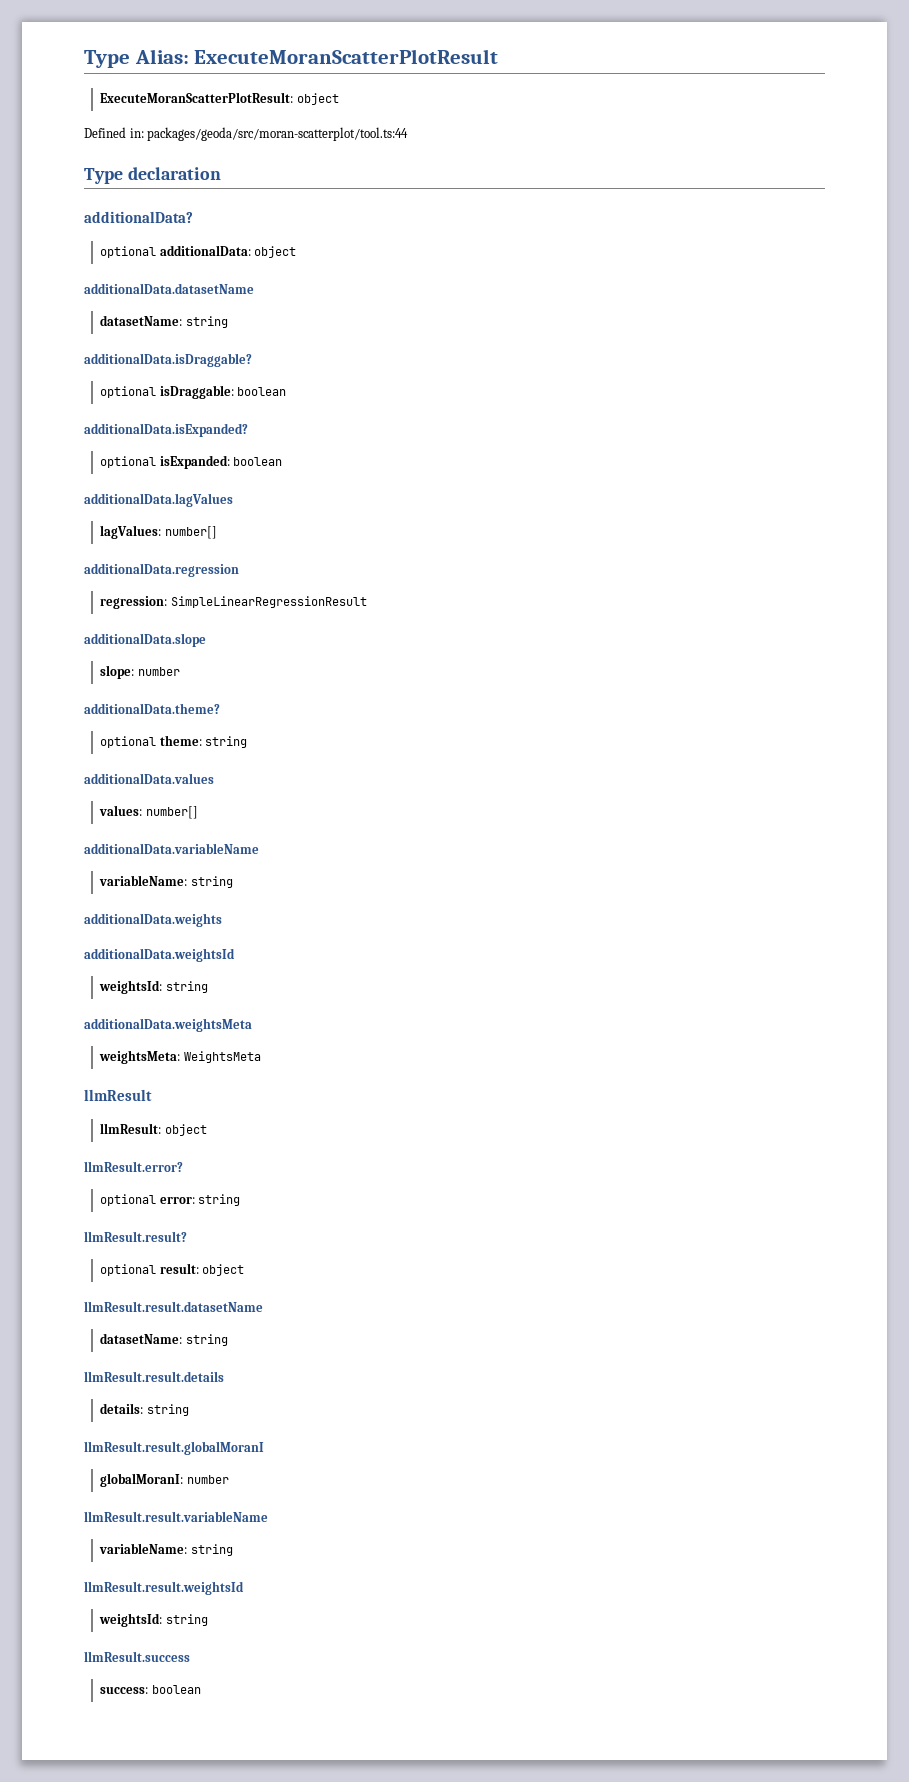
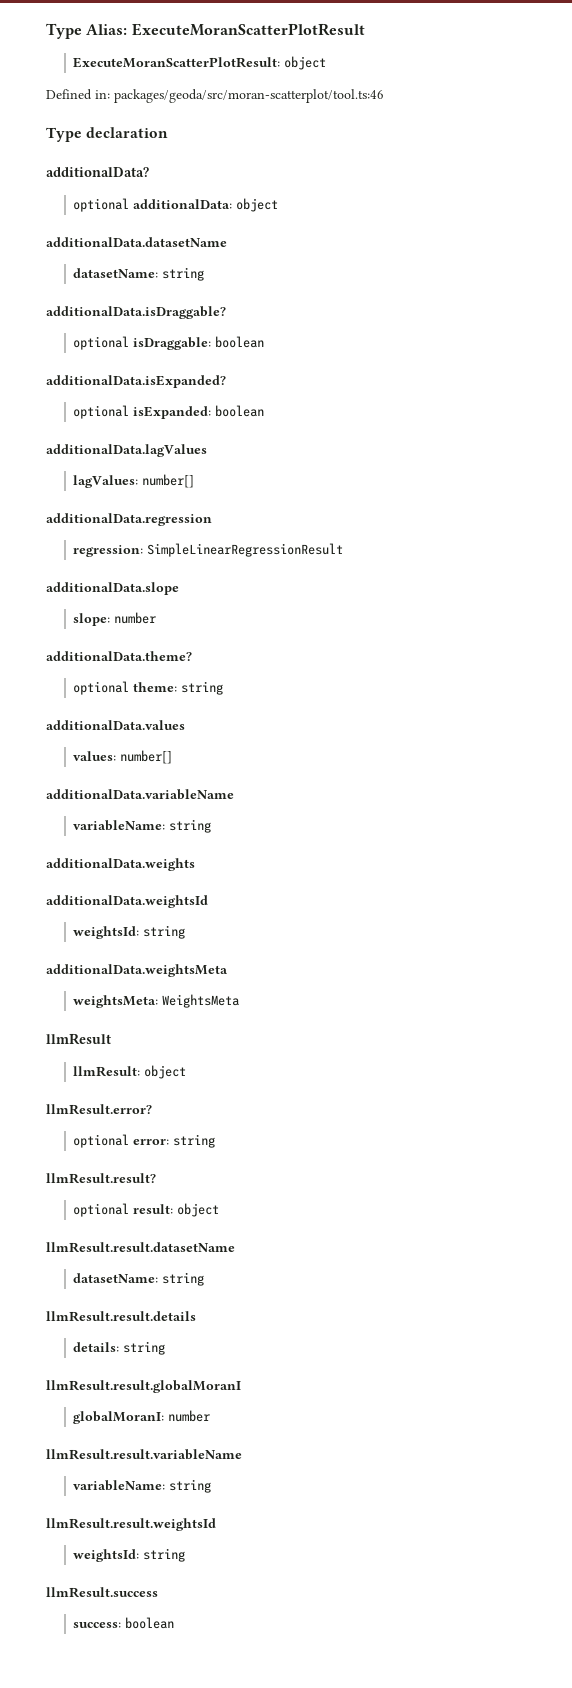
[147,127,409,141] packages/geoda/src/moran-scatterplot/tool.ts:44 -> [114,89,384,103] packages/geoda/src/moran-scatterplot/tool.ts:46

